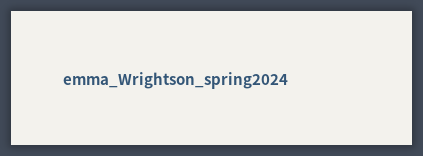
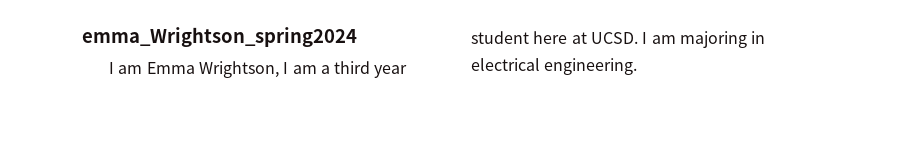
(288, 80) none -> [108,61,408,78] [471,31,766,48] [471,58,638,75] // I am Emma Wrightson, I am a third year student here at UCSD. I am majoring in electrical engineering.

